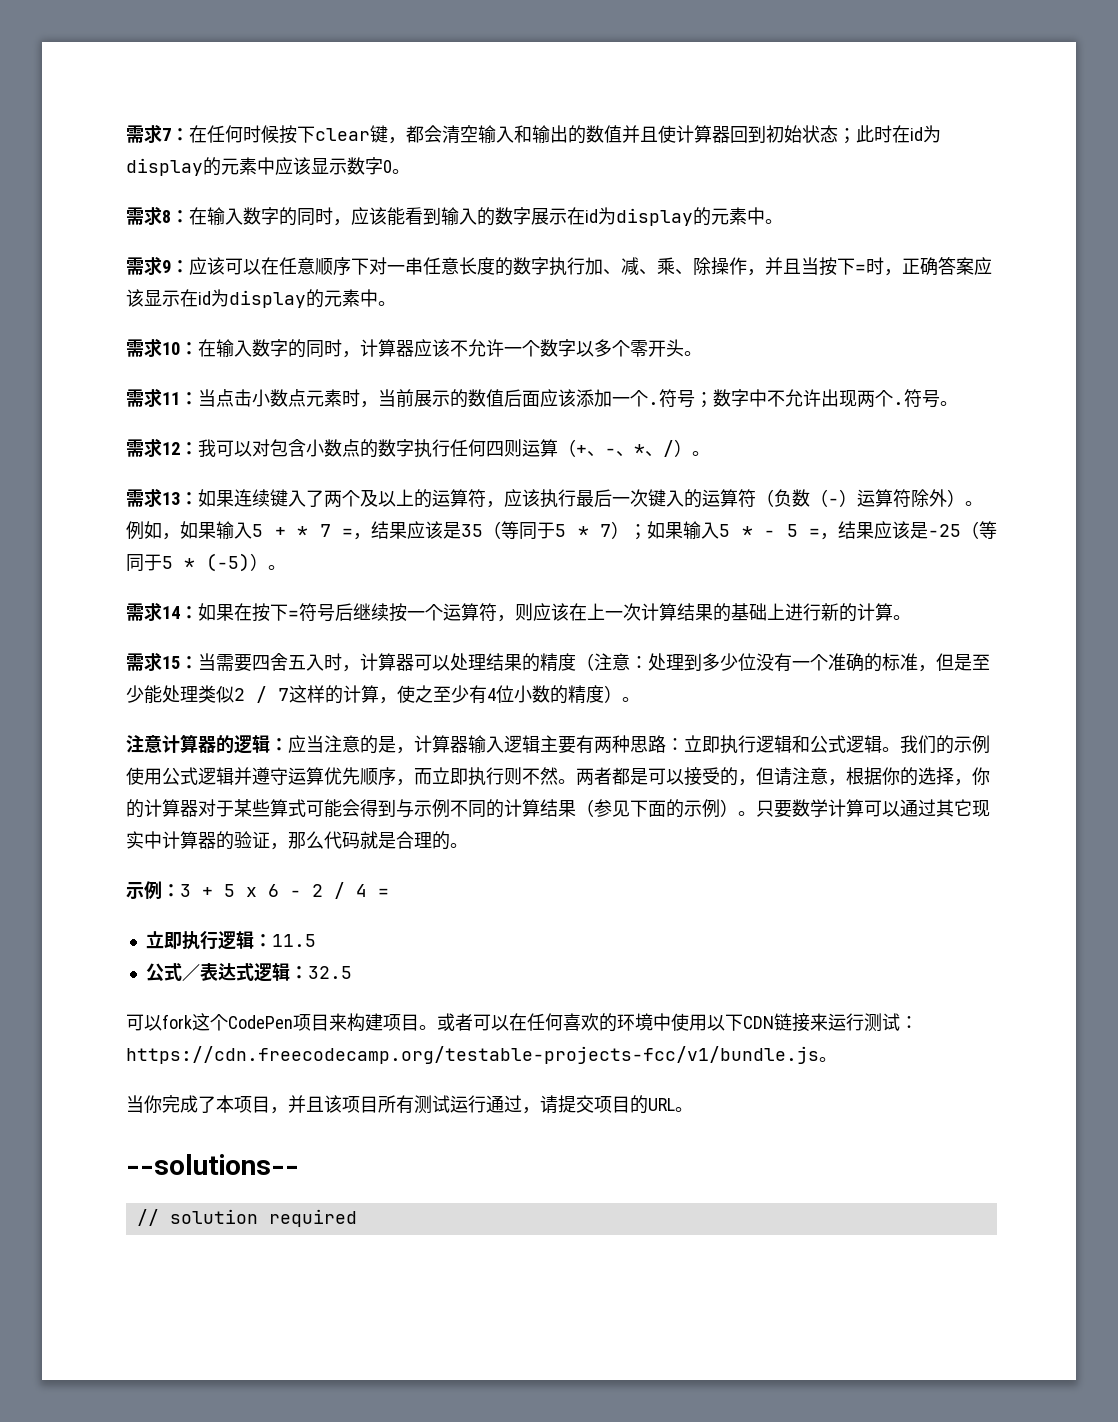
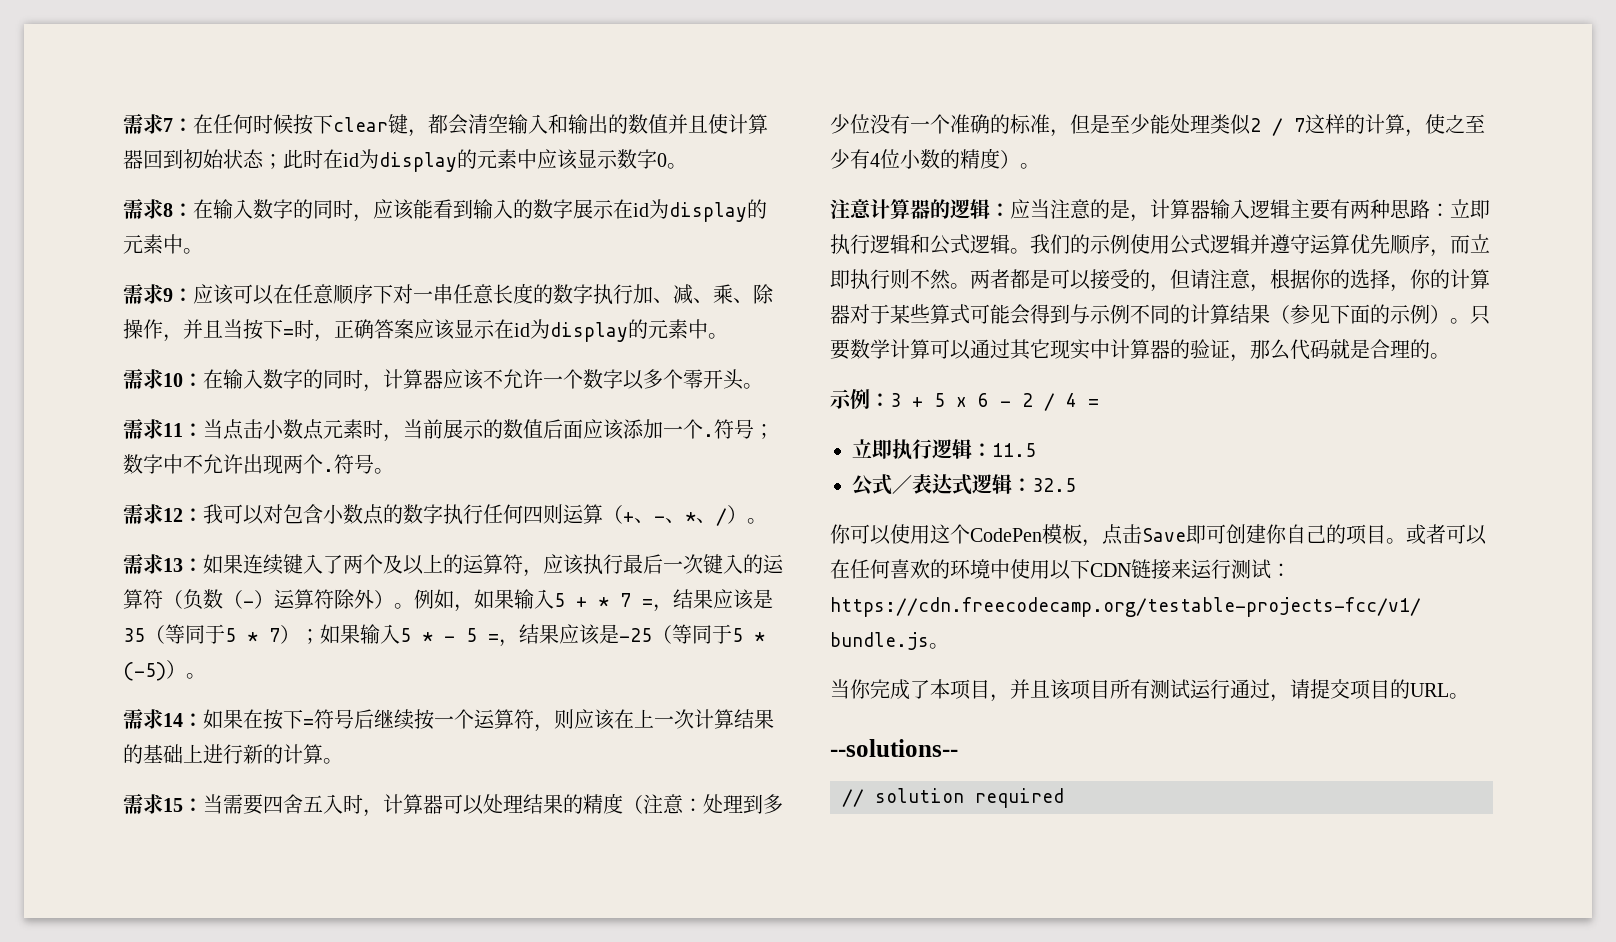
[126,1013,383,1032] 可以fork这个CodePen项目来构建 -> [830,524,1346,547] 你可以使用这个CodePen模板，点击Save即可创建你自己的

